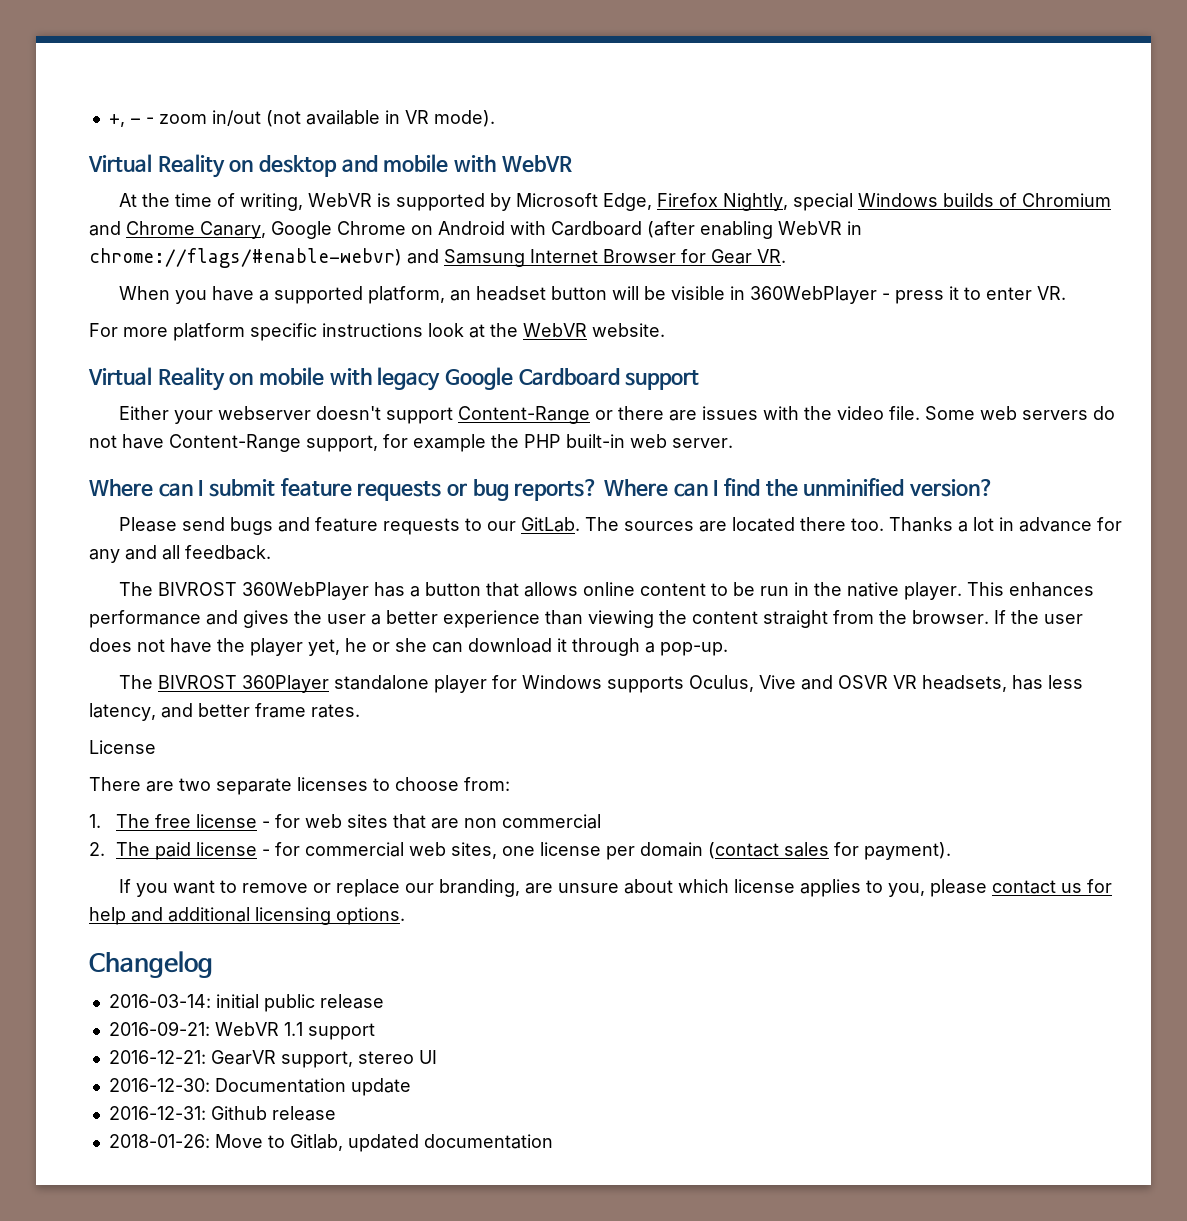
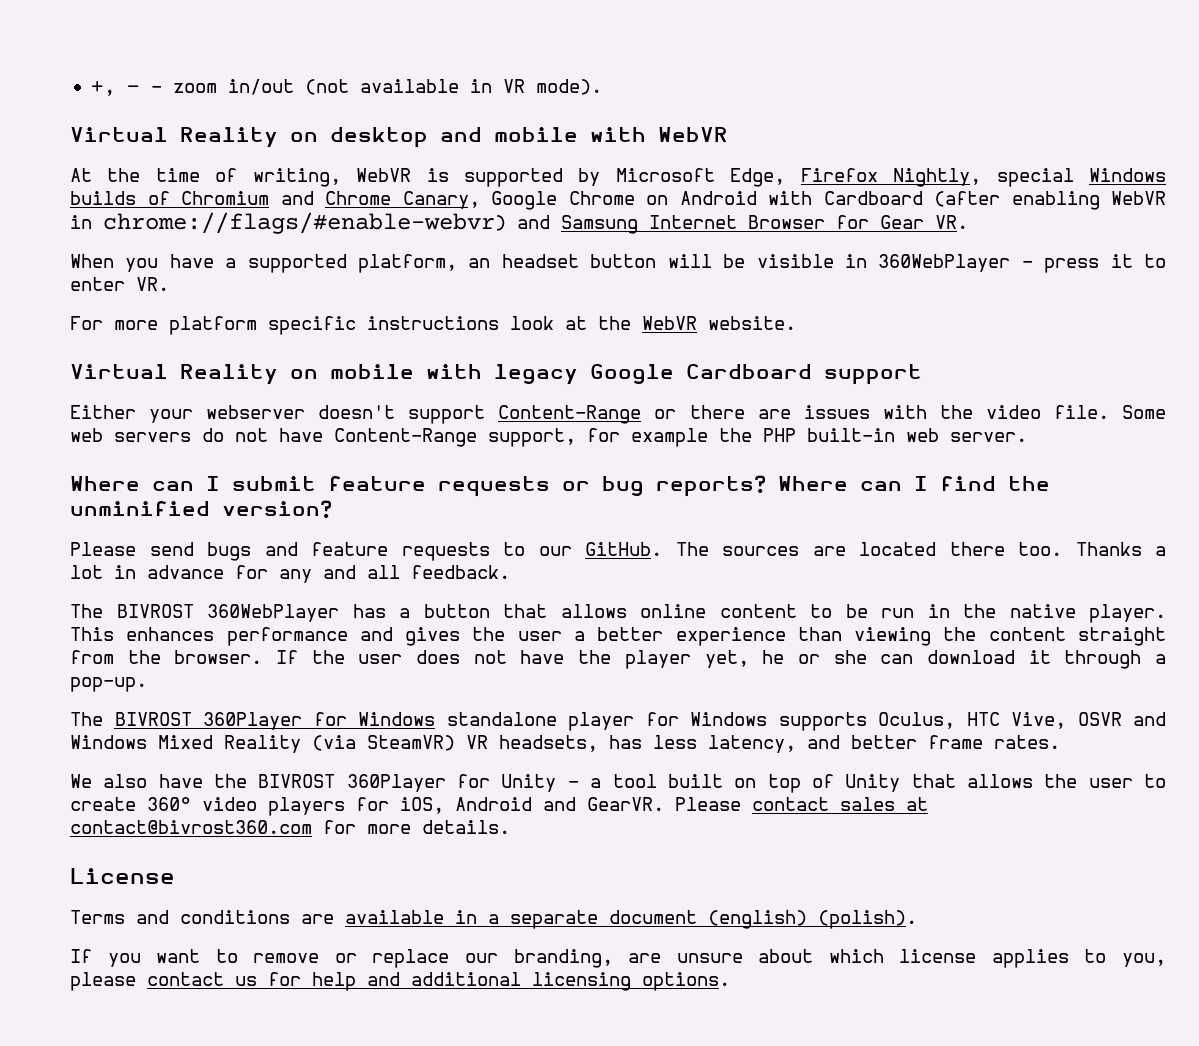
[520,517,580,532] GitLab. -> [585,542,662,556] GitHub.
(329, 684) none -> [313,712,435,726] for Windows
[758,675,888,690] Vive and OSVR -> [966,712,1166,729] [70,735,455,753] HTC Vive, OSVR and Windows Mixed Reality (via SteamVR)
[89,740,156,754] [89,777,510,795] [89,814,602,829] [89,842,952,860] License // There are two separate licenses to choose from: // 1. The free license - for web sites that are non commercial // 2. The paid license - for commercial web sites, one license per domain (contact sales for payment). -> [70,774,1167,793] [70,797,928,816] [70,820,510,834] [70,868,175,884] [70,910,917,929] We also have the BIVROST 360Player for Unity - a tool built on top of Unity that allows the user to create 360° video players for iOS, Android and GearVR. Please contact sales at contact@bivrost360.com for more details. // License // Terms and conditions are available in a separate document (english) (polish).
[89,951,213,978] [108,994,384,1012] [108,1021,375,1040] [108,1050,437,1068] [108,1078,411,1096] [108,1106,336,1121] [108,1134,553,1152] // Changelog // 2016-03-14: initial public release // 2016-09-21: WebVR 1.1 support // 2016-12-21: GearVR support, stereo UI // 2016-12-30: Documentation update // 2016-12-31: Github release // 2018-01-26: Move to Gitlab, updated documentation -> (730, 981) none

